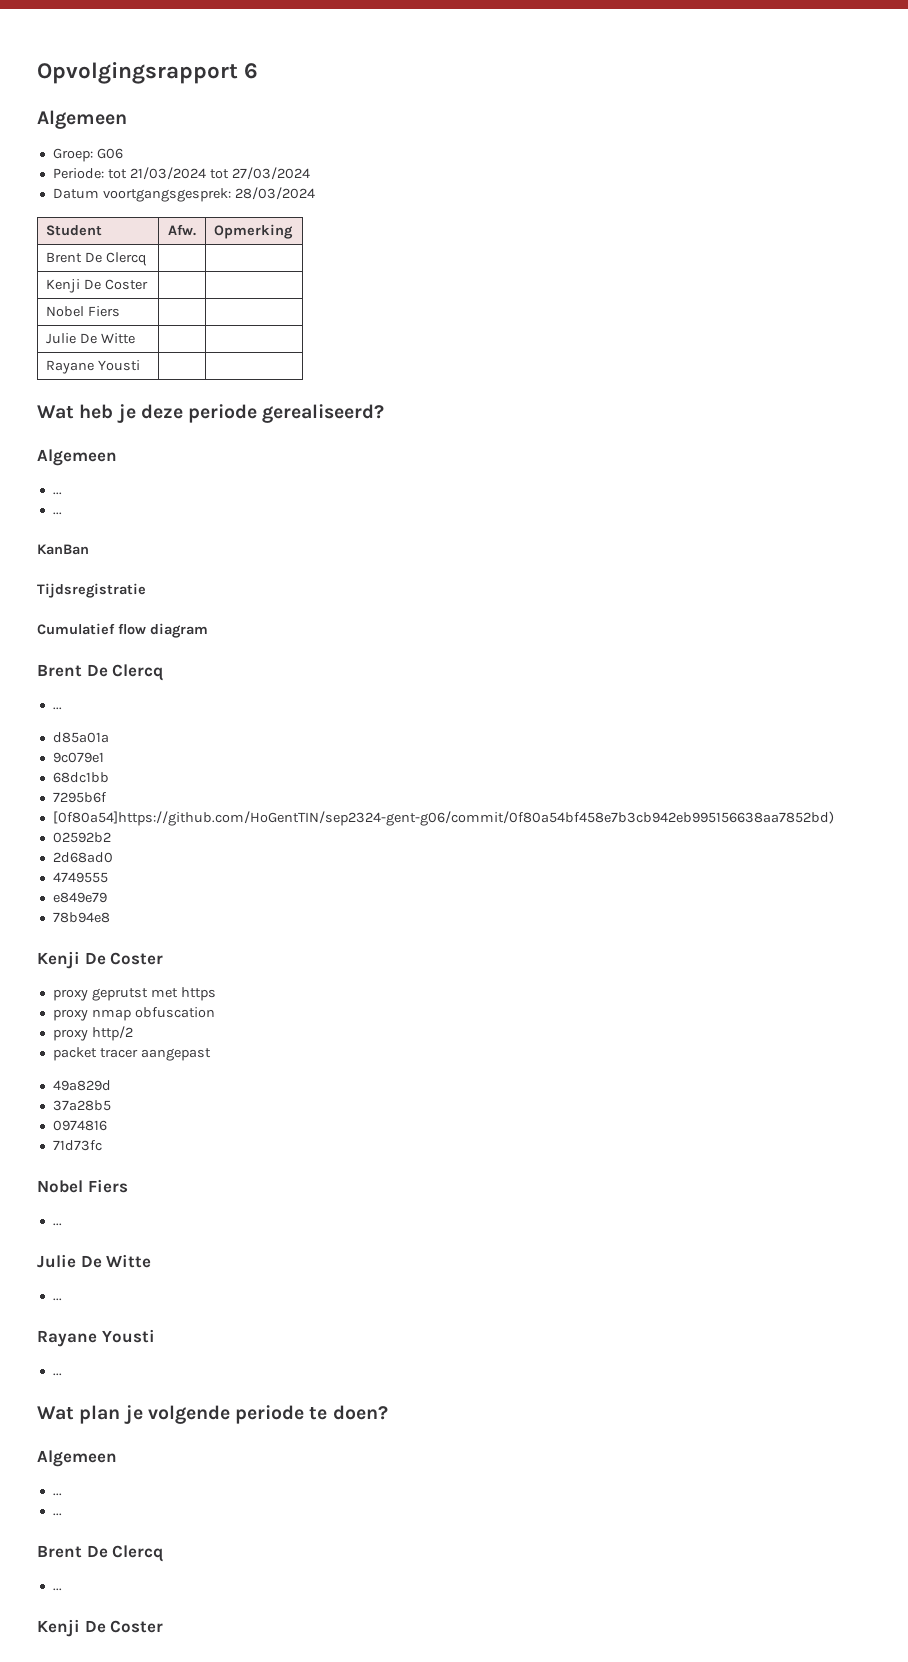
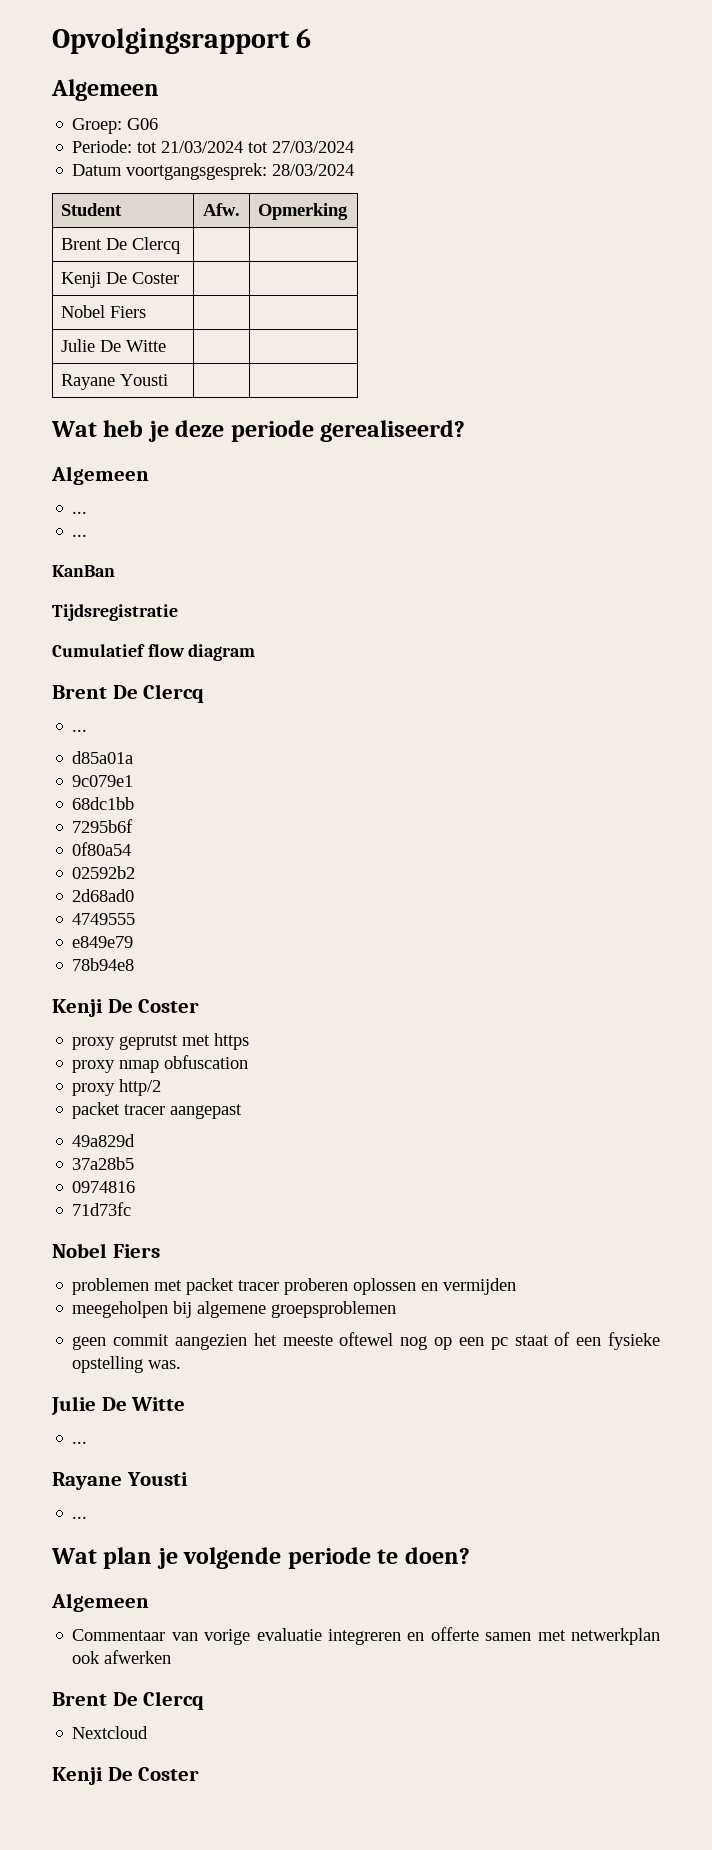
[52,811,834,826] [0f80a54]https://github.com/HoGentTIN/sep2324-gent-g06/commit/0f80a54bf458e7b3cb942eb995156638aa7852bd) -> [72,842,132,856] 0f80a54
[52,1223,62,1226] ... -> [72,1278,517,1295] [72,1301,397,1318] [72,1332,661,1350] [72,1356,182,1373] problemen met packet tracer proberen oplossen en vermijden // meegeholpen bij algemene groepsproblemen // geen commit aangezien het meeste oftewel nog op een pc staat of een fysieke opstelling was.
[52,1493,62,1496] [52,1513,62,1516] [37,1545,164,1562] [52,1588,62,1591] ... // ... // Brent De Clercq // ... -> [72,1627,660,1645] [72,1650,172,1664] [52,1691,205,1710] [72,1726,149,1739] Commentaar van vorige evaluatie integreren en offerte samen met netwerkplan ook afwerken // Brent De Clercq // Nextcloud

